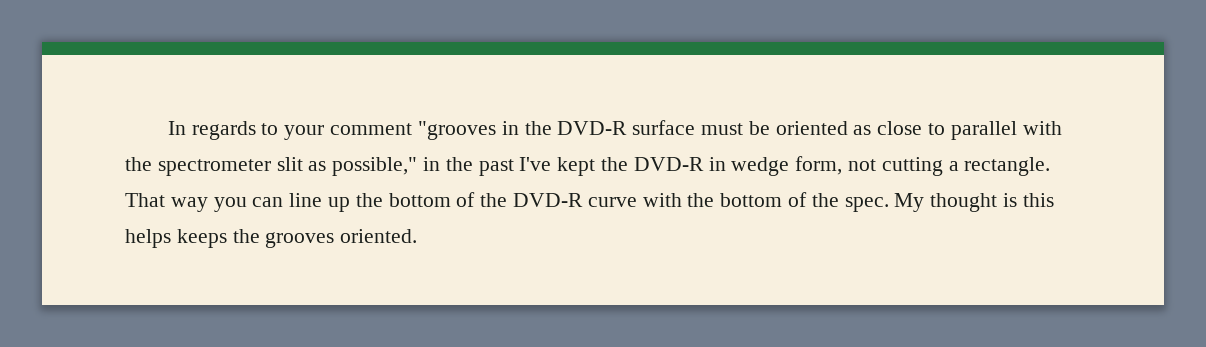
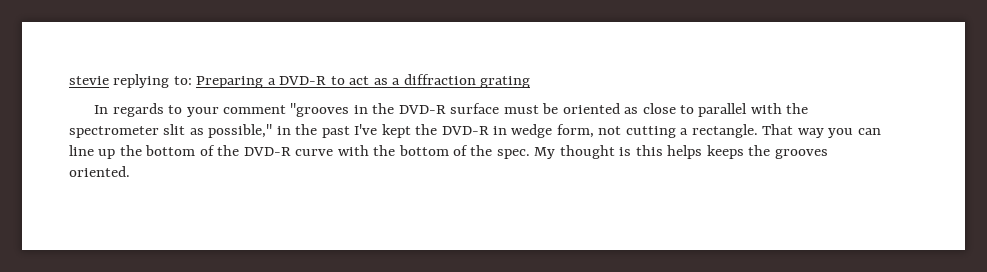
(167, 128) none -> [69,74,531,88] stevie replying to: Preparing a DVD-R to act as a diffraction grating //

